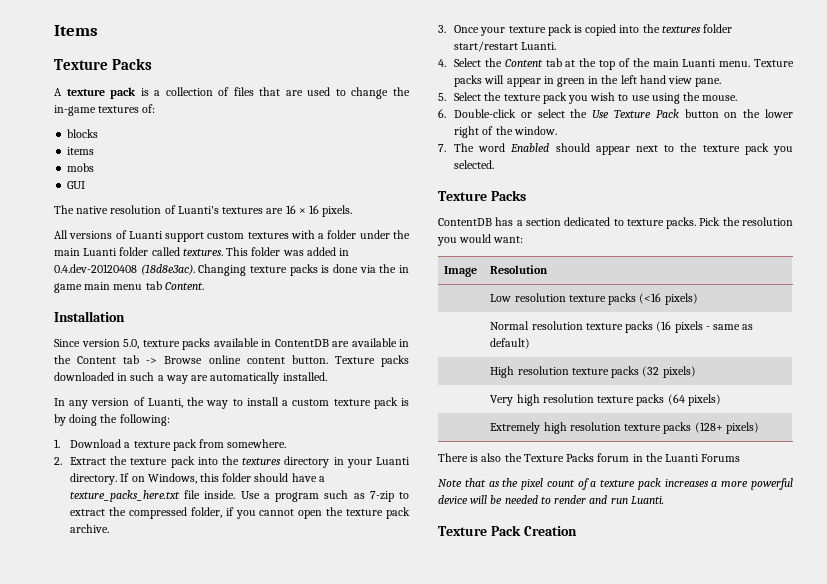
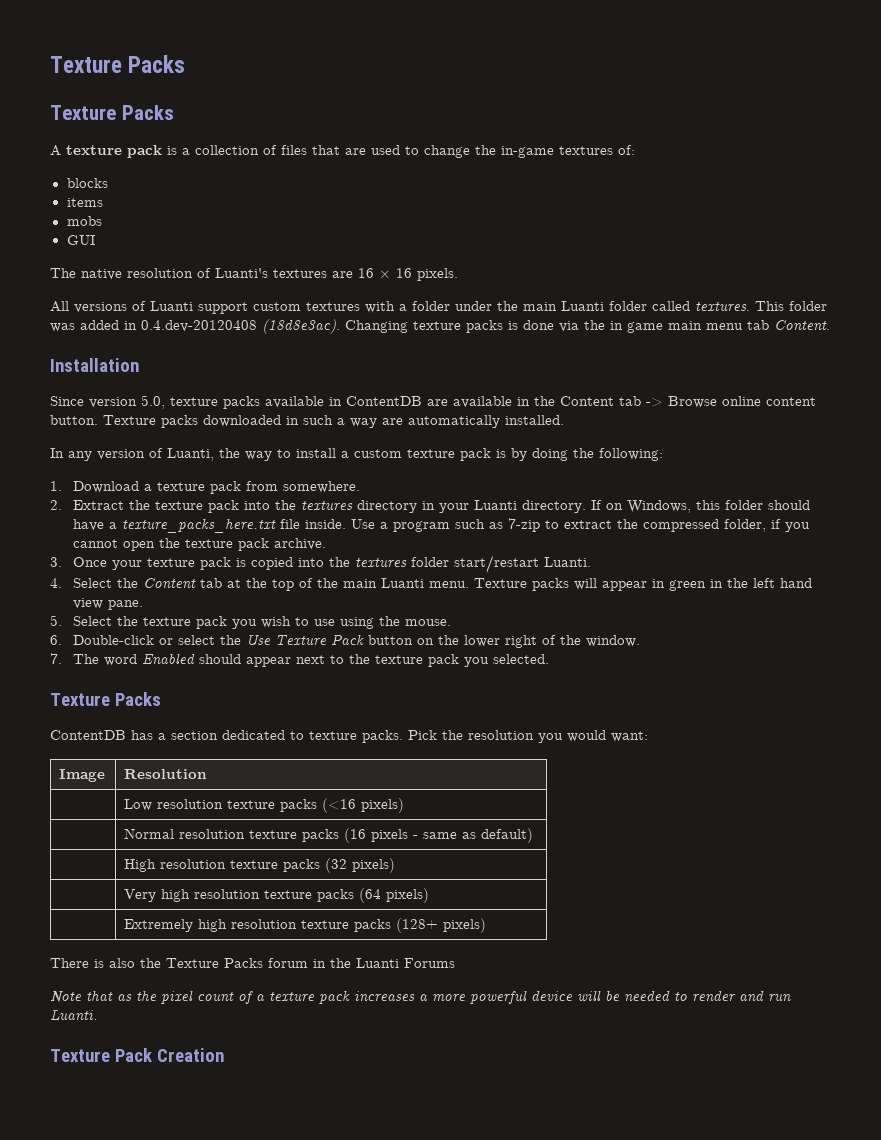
[54,25,98,36] Items -> [50,55,186,73] Texture Packs

